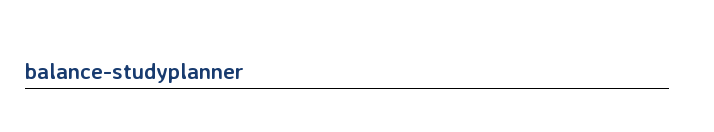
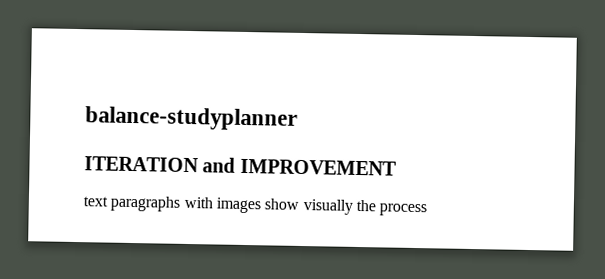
(244, 73) none -> [84,156,397,176] [83,195,428,217] // ITERATION and IMPROVEMENT // text paragraphs with images show visually the process

